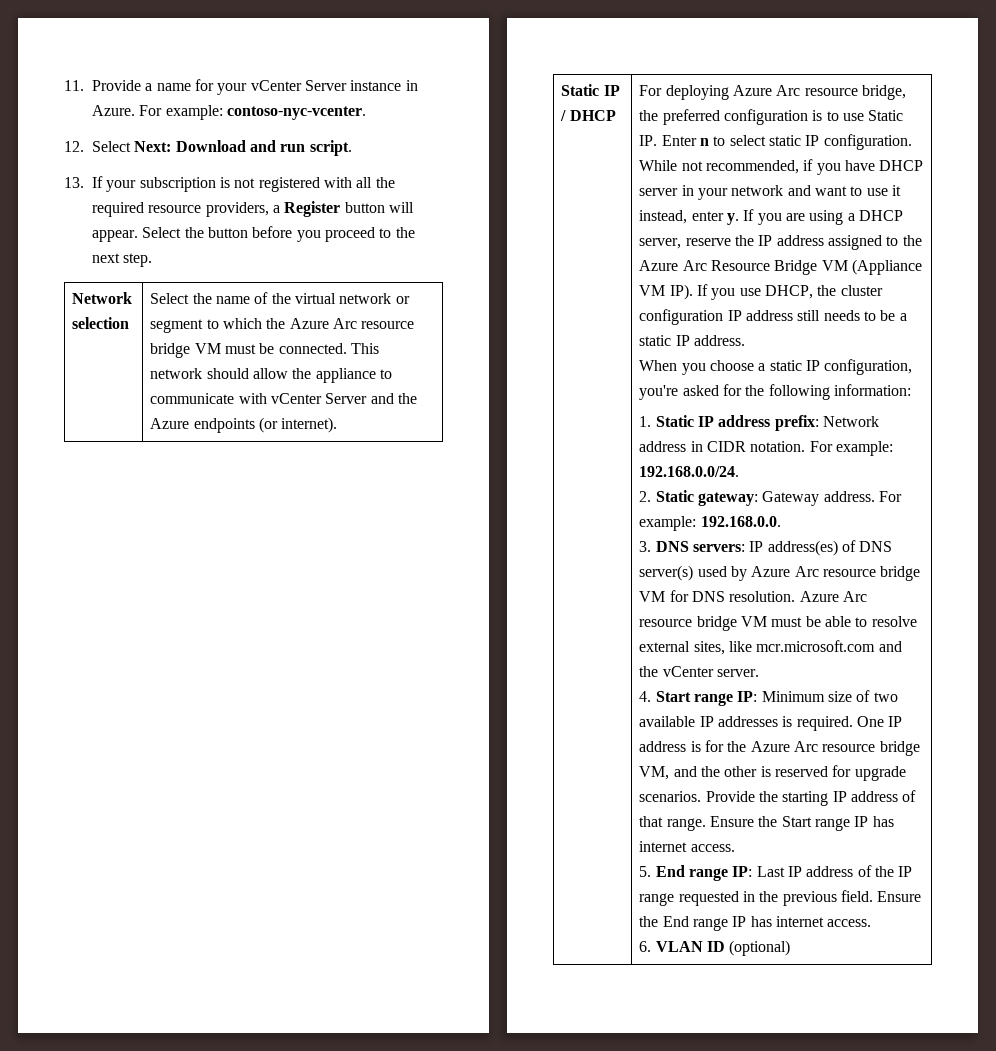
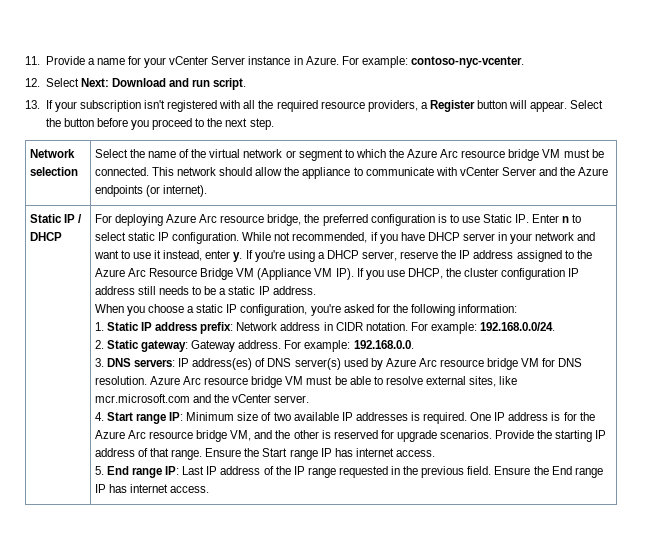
[219,177,256,188] is not -> [144,100,166,109] isn't
[757,213,806,225] you are -> [254,250,285,262] you're
[639,940,791,956] // 6. VLAN ID (optional) -> (210, 489) none

